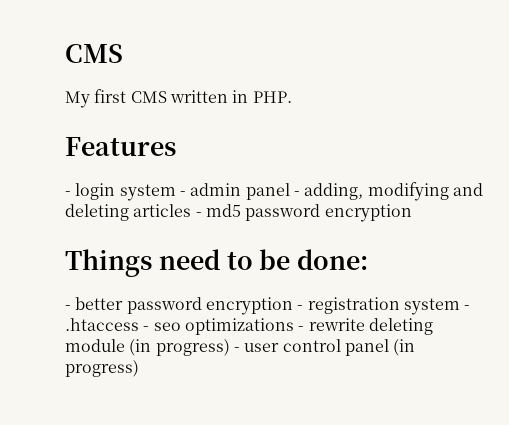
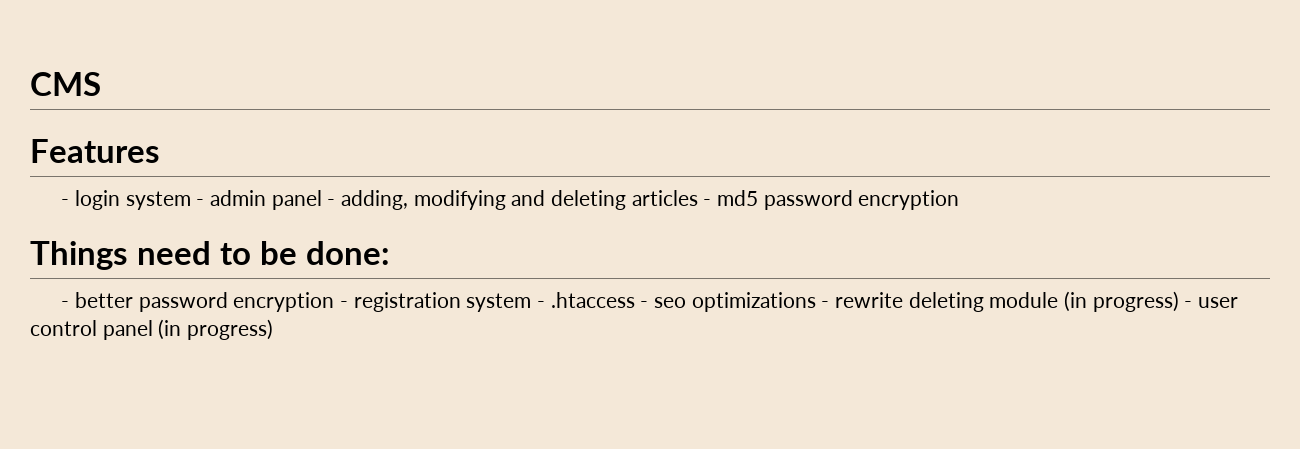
[65,44,123,63] [65,89,292,108] CMS // My first CMS written in PHP. -> [30,72,101,96] CMS

